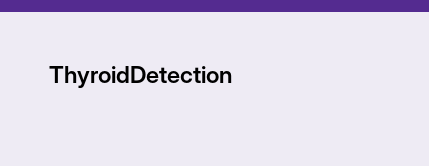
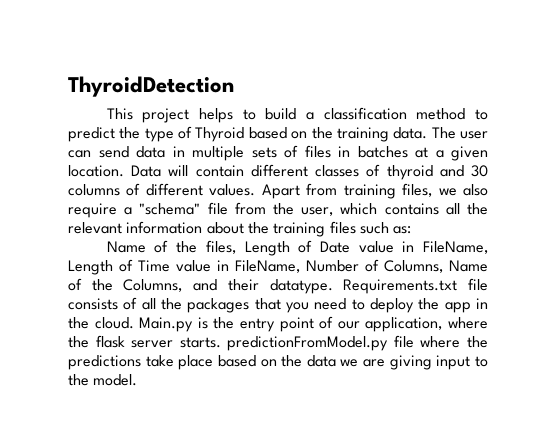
(232, 77) none -> [106,107,488,123] [68,126,489,142] [68,145,488,161] [68,164,489,180] [68,183,489,199] [68,202,488,218] [68,221,412,237] [106,240,489,256] [68,259,488,275] [68,278,488,294] [68,297,488,313] [68,316,488,332] [68,335,488,351] [68,355,488,370] [68,374,138,386] // This project helps to build a classification method to predict the type of Thyroid based on the training data. The user can send data in multiple sets of files in batches at a given location. Data will contain different classes of thyroid and 30 columns of different values. Apart from training files, we also require a "schema" file from the user, which contains all the relevant information about the training files such as: // Name of the files, Length of Date value in FileName, Length of Time value in FileName, Number of Columns, Name of the Columns, and their datatype. Requirements.txt file consists of all the packages that you need to deploy the app in the cloud. Main.py is the entry point of our application, where the flask server starts. predictionFromModel.py file where the predictions take place based on the data we are giving input to the model.

